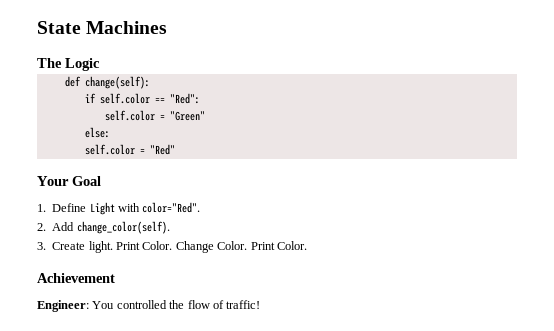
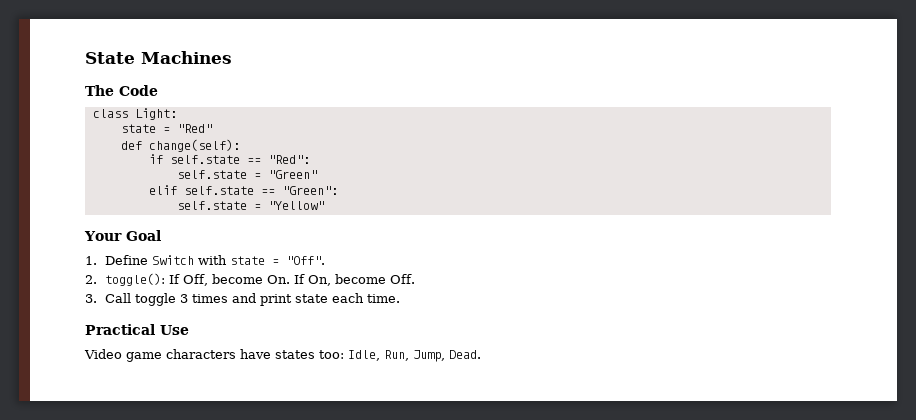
[65,58,100,71] Logic -> [119,85,158,96] [92,108,177,120] [120,124,212,133] Code // class Light: // state = "Red"
[99,93,150,104] self.color -> [169,155,240,164] self.state
[104,110,155,121] self.color -> [176,170,247,179] self.state
[84,127,110,138] [84,144,175,155] [37,176,101,186] [37,202,201,215] [37,221,170,234] [37,241,307,253] [37,273,115,283] [37,300,261,312] else: // self.color = "Red" // Your Goal // 1. Define Light with color="Red". // 2. Add change_color(self). // 3. Create light. Print Color. Change Color. Print Color. // Achievement // Engineer: You controlled the flow of traffic! -> [148,185,338,195] [176,201,324,210] [84,230,161,241] [85,255,326,265] [85,273,416,286] [85,293,401,306] [85,324,189,335] [84,349,481,362] elif self.state == "Green": // self.state = "Yellow" // Your Goal // 1. Define Switch with state = "Off". // 2. toggle(): If Off, become On. If On, become Off. // 3. Call toggle 3 times and print state each time. // Practical Use // Video game characters have states too: Idle, Run, Jump, Dead.

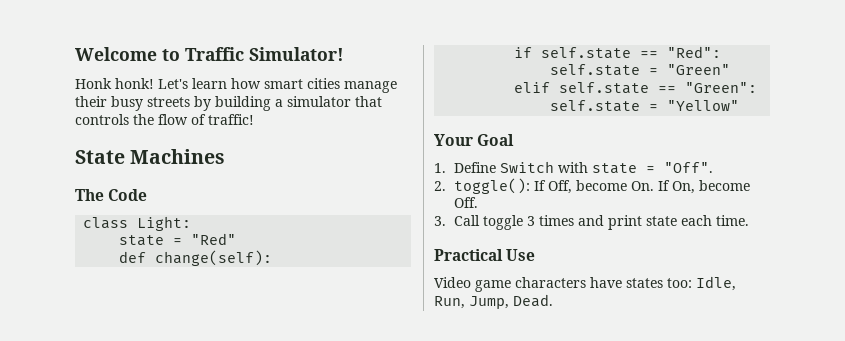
(85, 58) none -> [75,47,344,61] [75,78,397,93] [75,96,382,111] [75,114,254,125] Welcome to Traffic Simulator! // Honk honk! Let's learn how smart cities manage their busy streets by building a simulator that controls the flow of traffic! //

